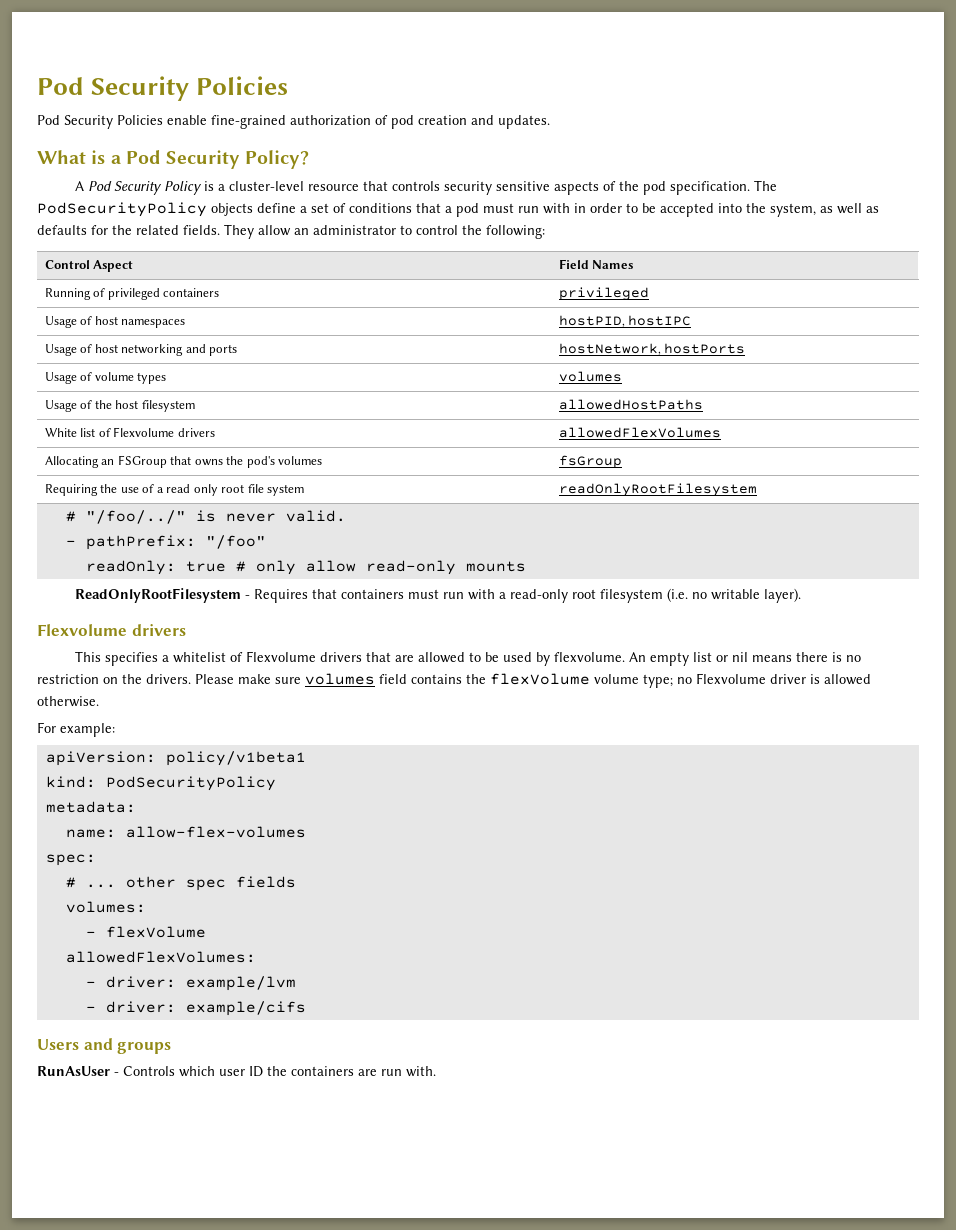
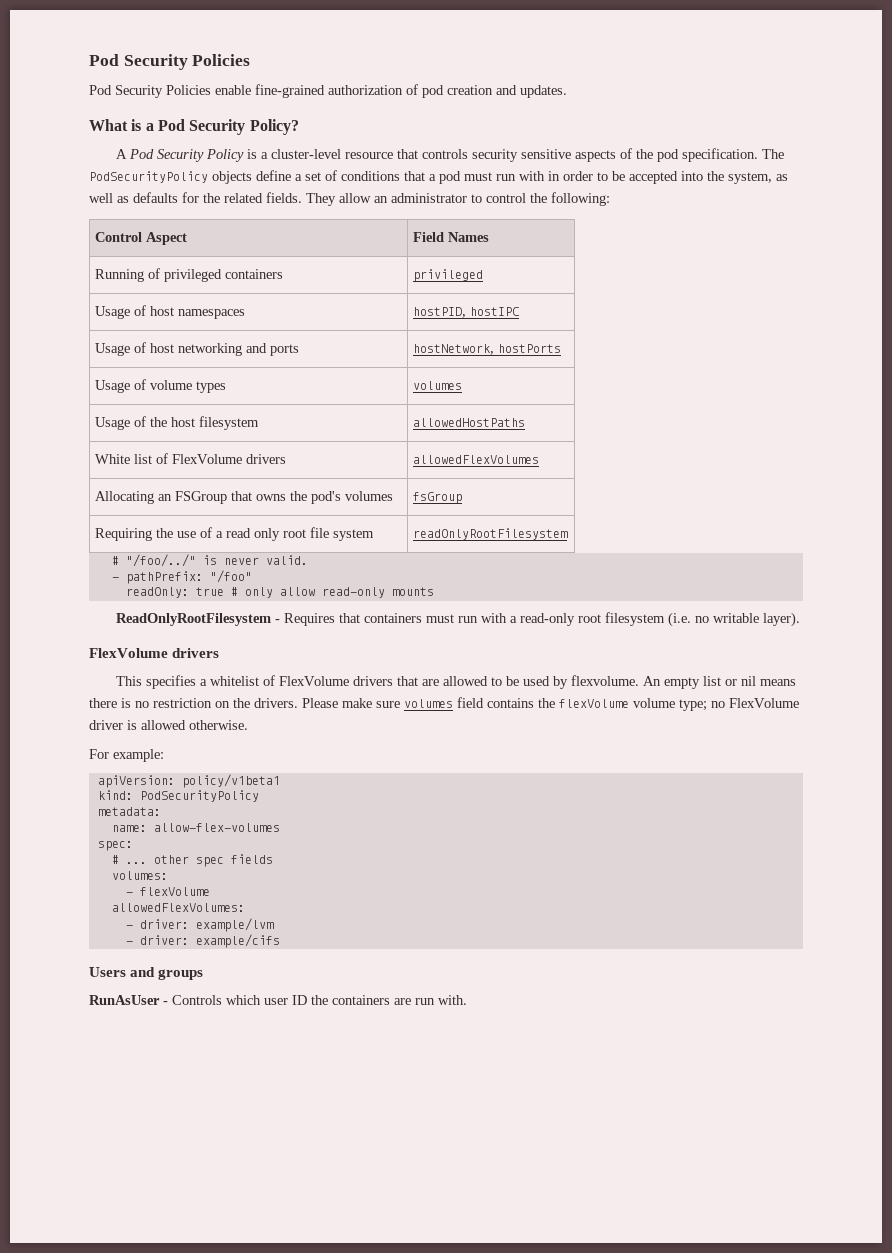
[113,427,175,437] Flexvolume -> [172,454,243,464] FlexVolume
[37,624,127,636] Flexvolume -> [89,648,168,658] FlexVolume
[245,651,316,662] Flexvolume -> [279,676,350,686] FlexVolume
[696,673,766,684] Flexvolume -> [729,698,799,708] FlexVolume

